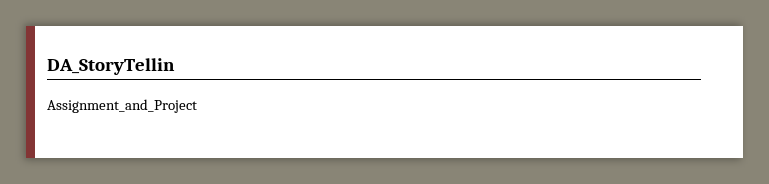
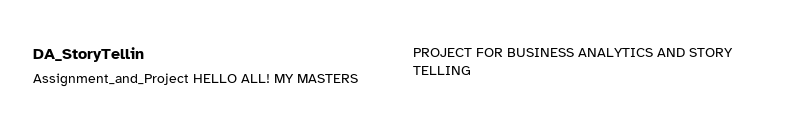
(197, 106) none -> [193,74,358,83] [413,48,733,57] [413,66,471,75] HELLO ALL! MY MASTERS PROJECT FOR BUSINESS ANALYTICS AND STORY TELLING

